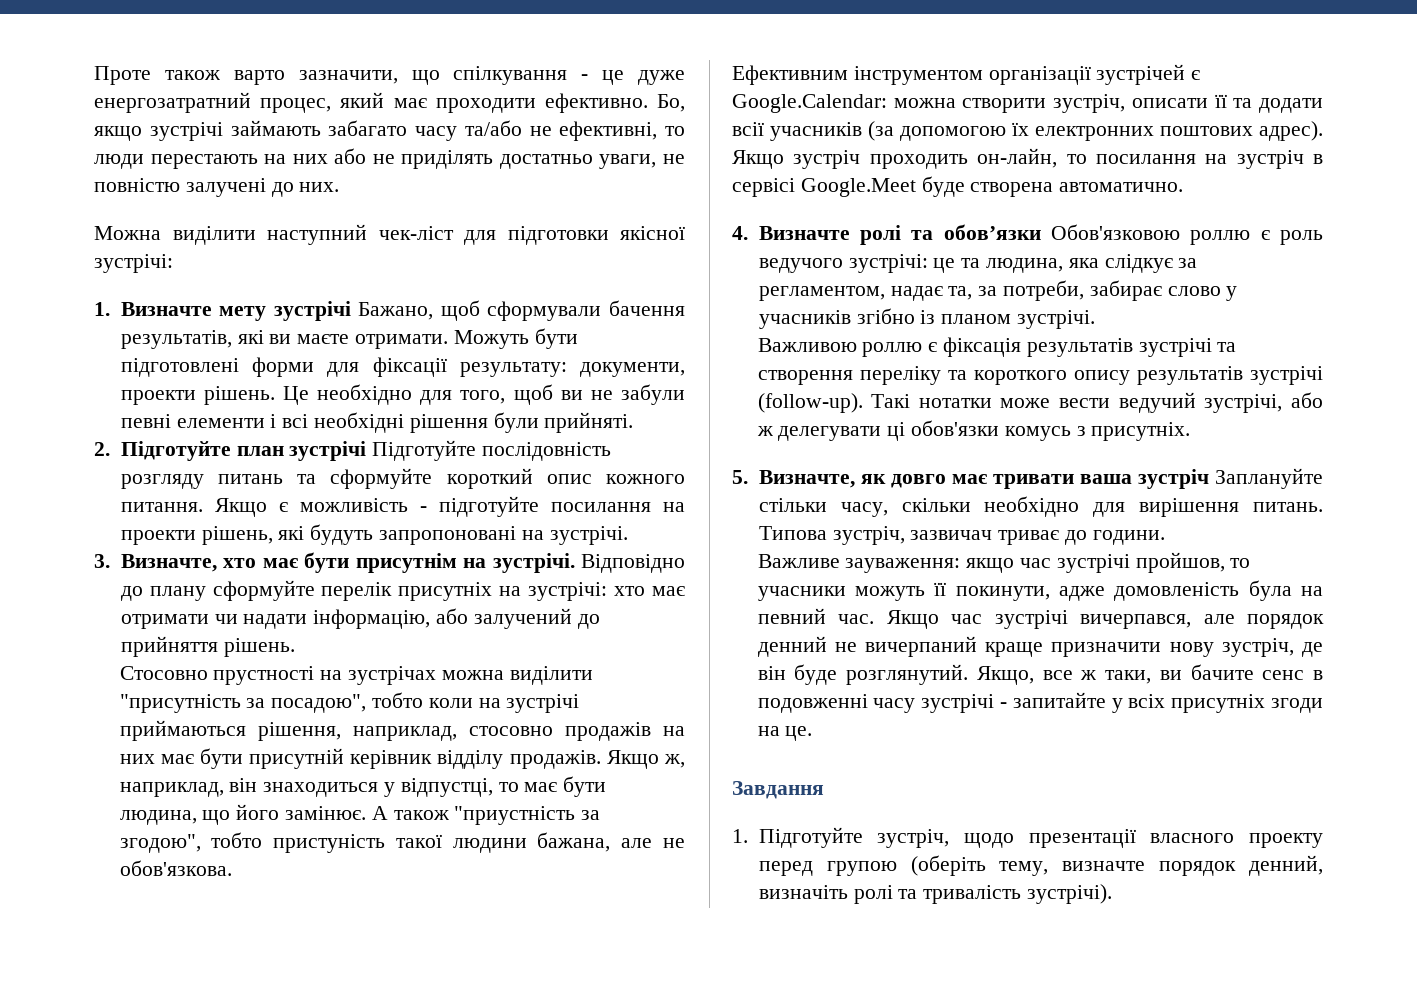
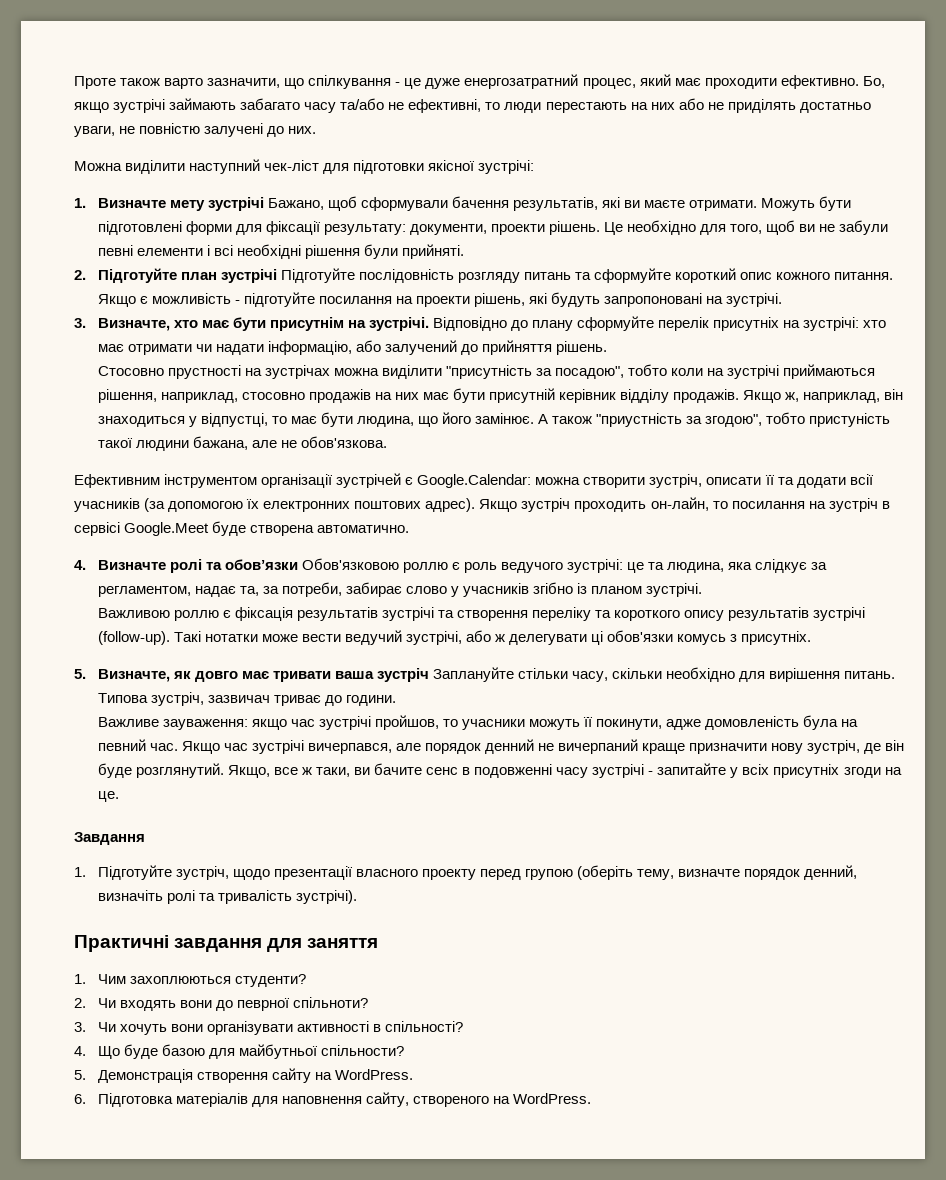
(1112, 894) none -> [74,935,379,952] [74,974,306,987] [74,997,368,1011] [74,1021,463,1035] [74,1044,404,1059] [74,1068,413,1083] [74,1092,591,1107] // Практичні завдання для заняття // 1. Чим захоплюються студенти? // 2. Чи входять вони до певрної спільноти? // 3. Чи хочуть вони організувати активності в спільності? // 4. Що буде базою для майбутньої спільности? // 5. Демонстрація створення сайту на WordPress. // 6. Підготовка матеріалів для наповнення сайту, створеного на WordPress.

